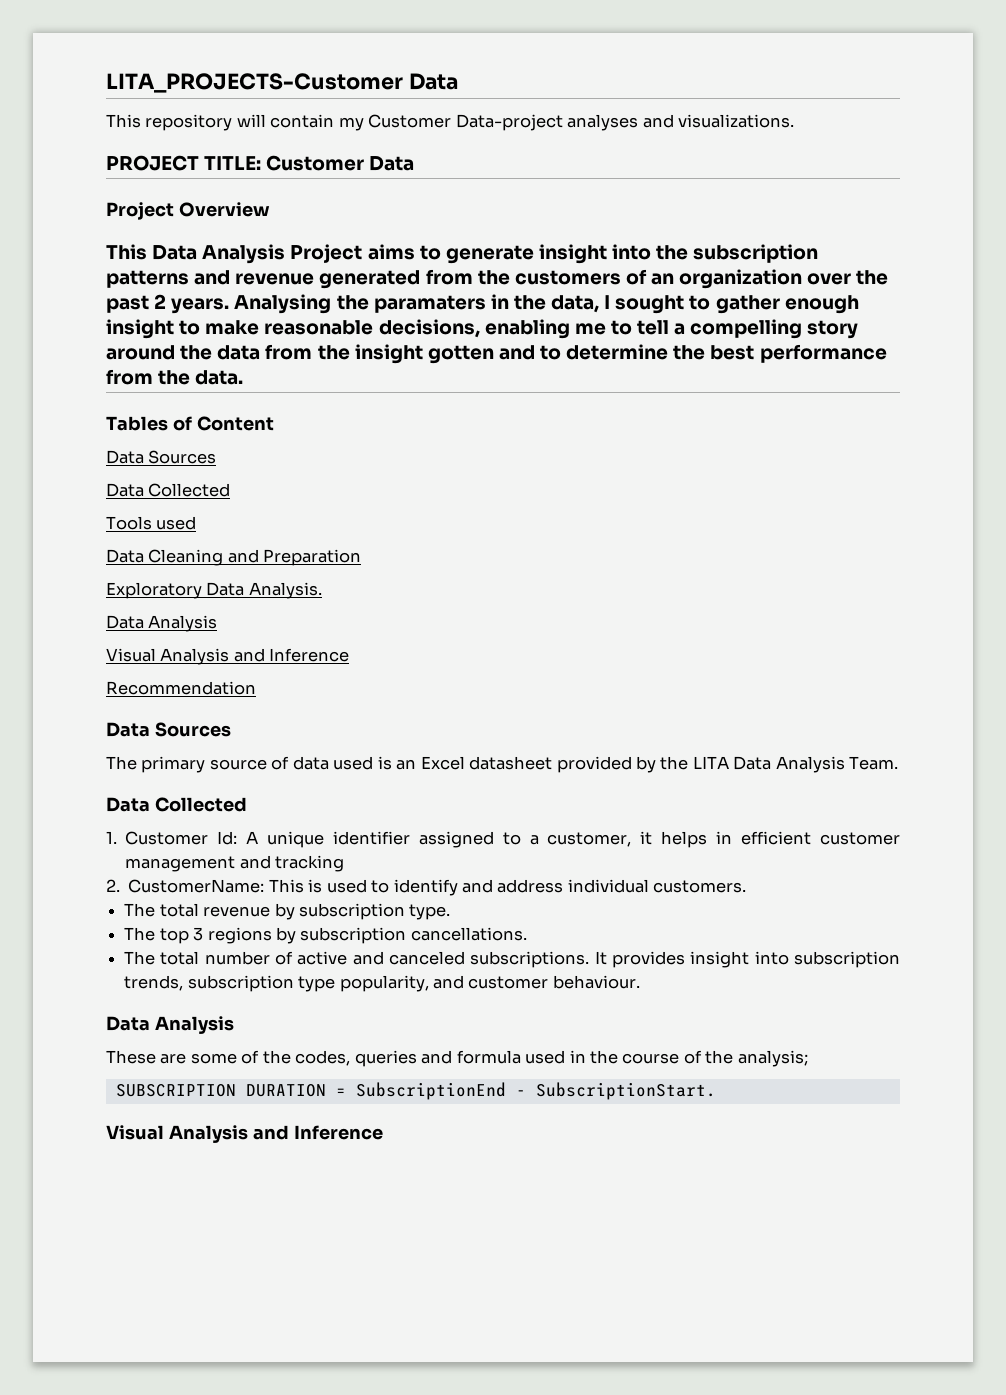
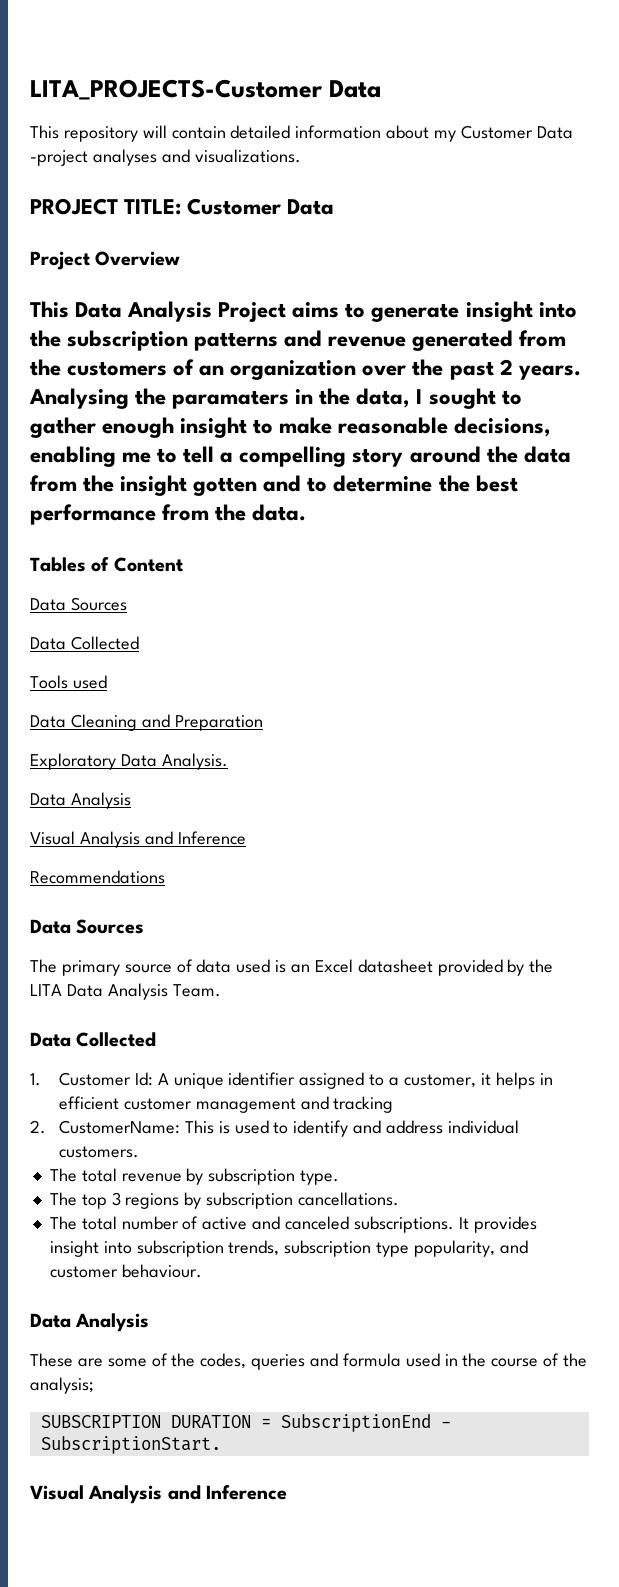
[338,114,563,131] my Customer Data-project -> [230,125,573,142] [30,150,88,166] detailed information about my Customer Data -project
[106,681,256,695] Recommendation -> [30,870,165,884] Recommendations

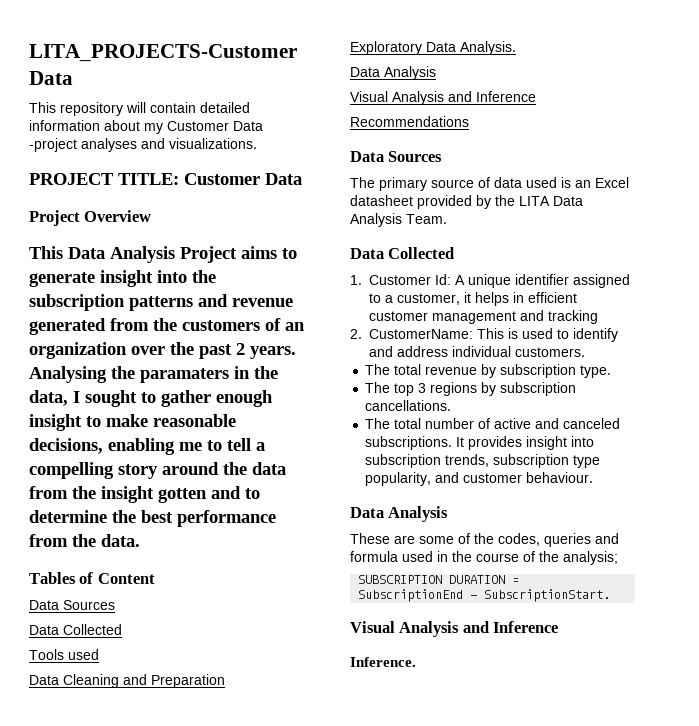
(288, 1492) none -> [350,657,416,667] // Inference.

